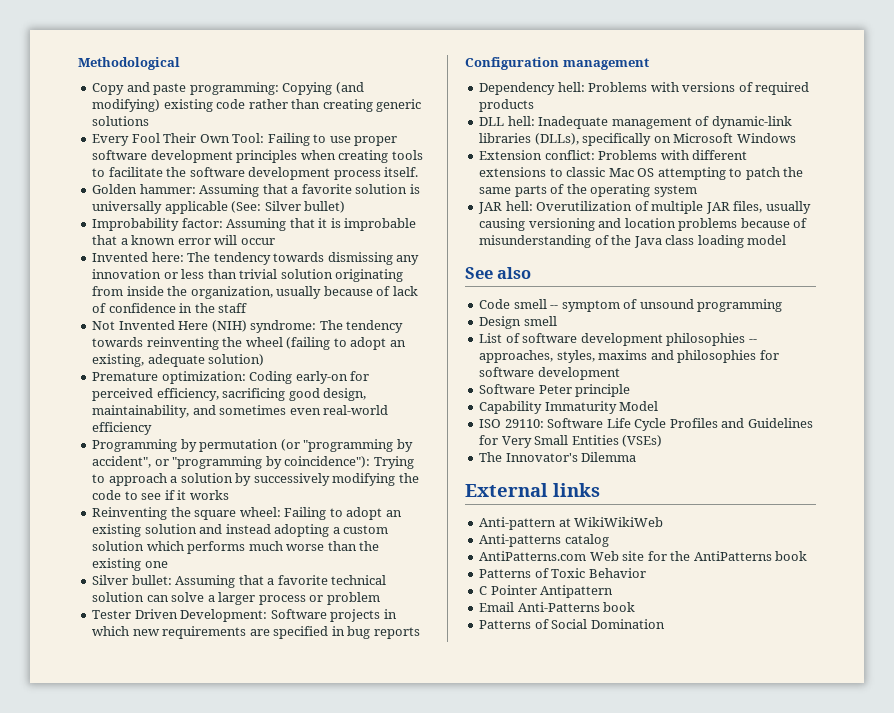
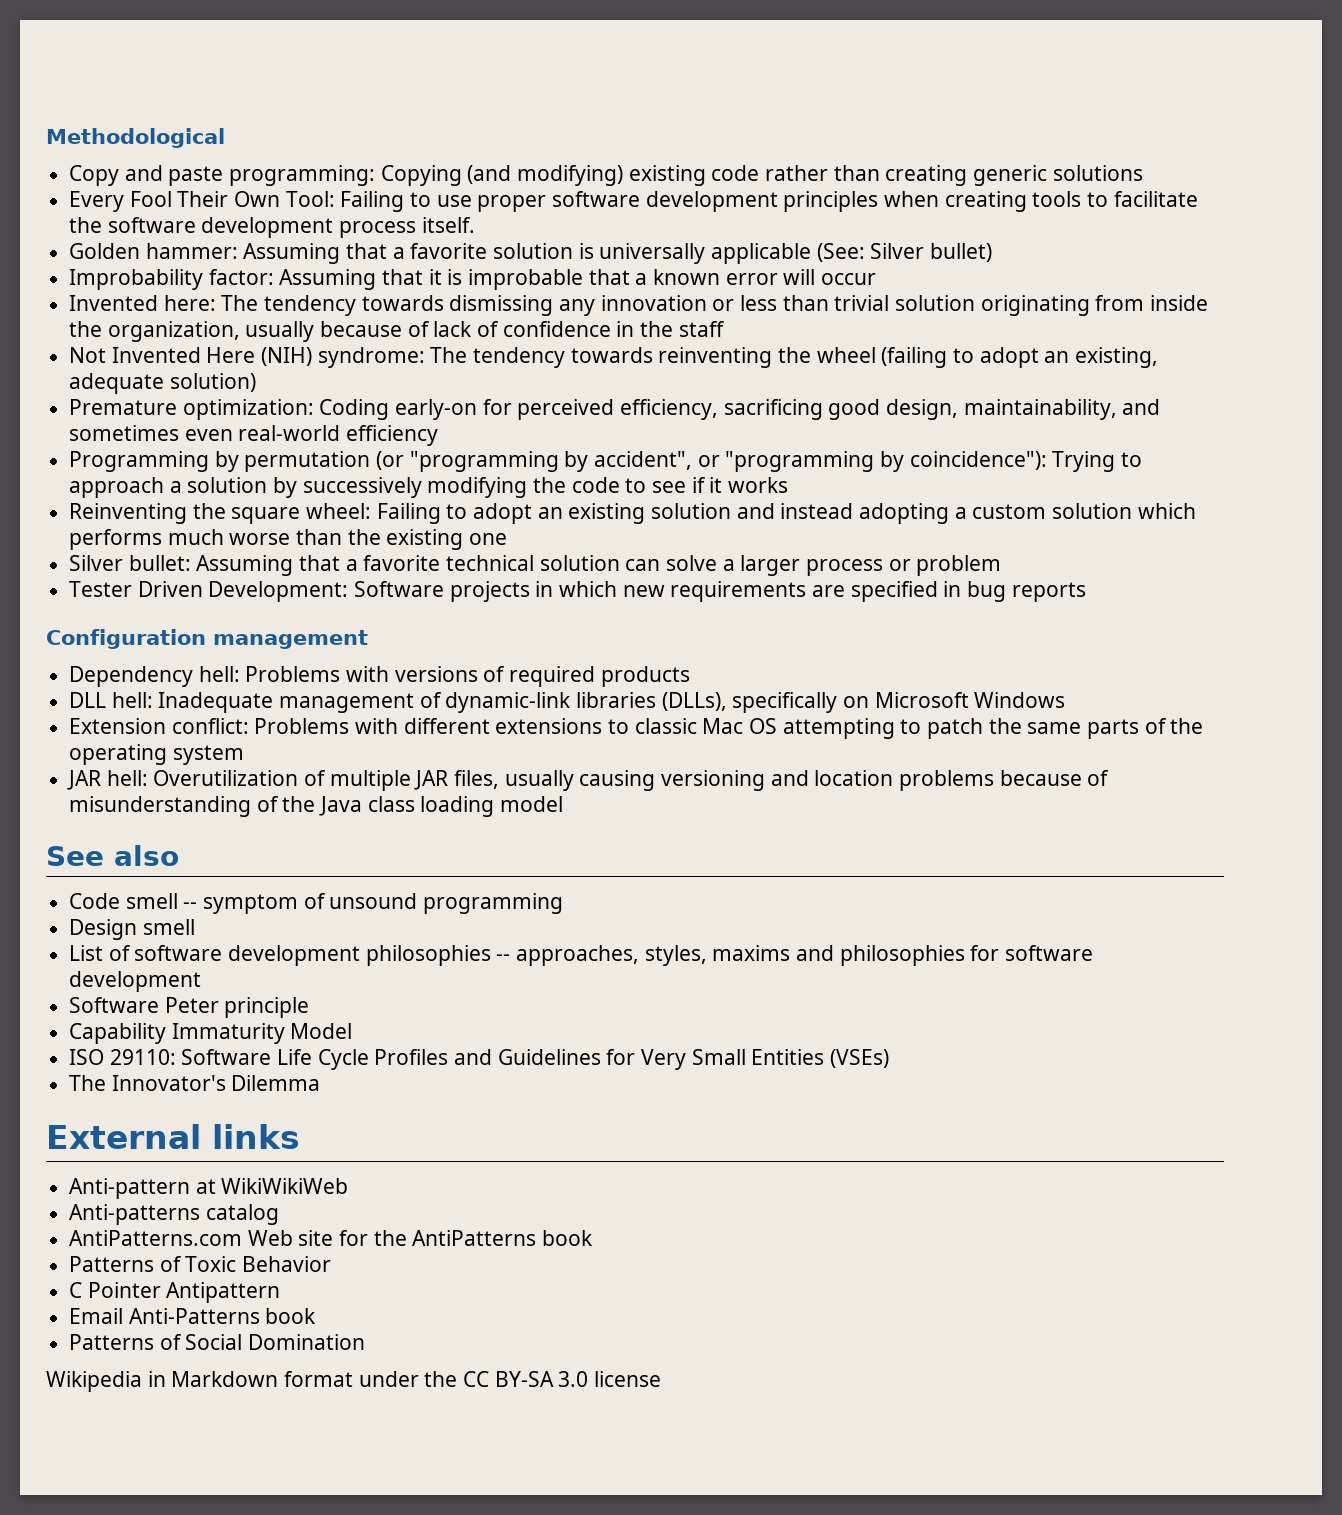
(665, 624) none -> [46,1371,662,1392] // Wikipedia in Markdown format under the CC BY-SA 3.0 license

